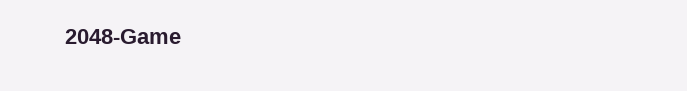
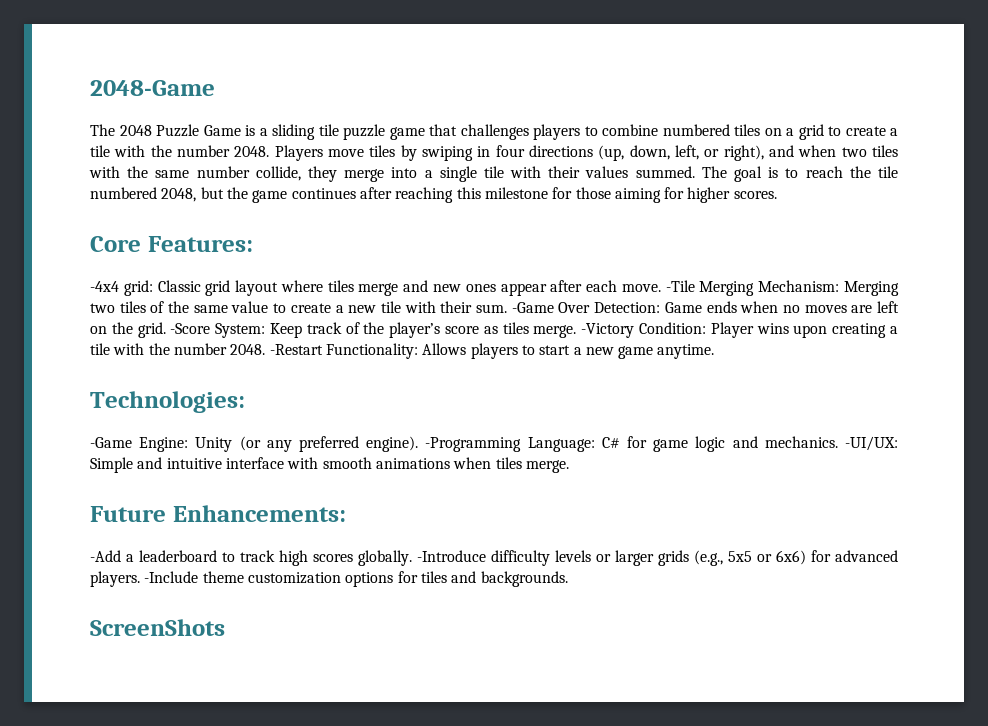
(181, 36) none -> [90,124,898,140] [90,145,899,161] [89,166,898,182] [90,187,777,203] [90,236,253,252] [90,280,900,296] [90,301,899,313] [90,322,898,338] [90,343,715,359] [90,391,245,413] [90,436,899,452] [90,457,569,473] [90,505,346,522] [90,550,898,566] [90,571,568,587] [90,619,225,636] // The 2048 Puzzle Game is a sliding tile puzzle game that challenges players to combine numbered tiles on a grid to create a tile with the number 2048. Players move tiles by swiping in four directions (up, down, left, or right), and when two tiles with the same number collide, they merge into a single tile with their values summed. The goal is to reach the tile numbered 2048, but the game continues after reaching this milestone for those aiming for higher scores. // Core Features: // -4x4 grid: Classic grid layout where tiles merge and new ones appear after each move. -Tile Merging Mechanism: Merging two tiles of the same value to create a new tile with their sum. -Game Over Detection: Game ends when no moves are left on the grid. -Score System: Keep track of the player’s score as tiles merge. -Victory Condition: Player wins upon creating a tile with the number 2048. -Restart Functionality: Allows players to start a new game anytime. // Technologies: // -Game Engine: Unity (or any preferred engine). -Programming Language: C# for game logic and mechanics. -UI/UX: Simple and intuitive interface with smooth animations when tiles merge. // Future Enhancements: // -Add a leaderboard to track high scores globally. -Introduce difficulty levels or larger grids (e.g., 5x5 or 6x6) for advanced players. -Include theme customization options for tiles and backgrounds. // ScreenShots

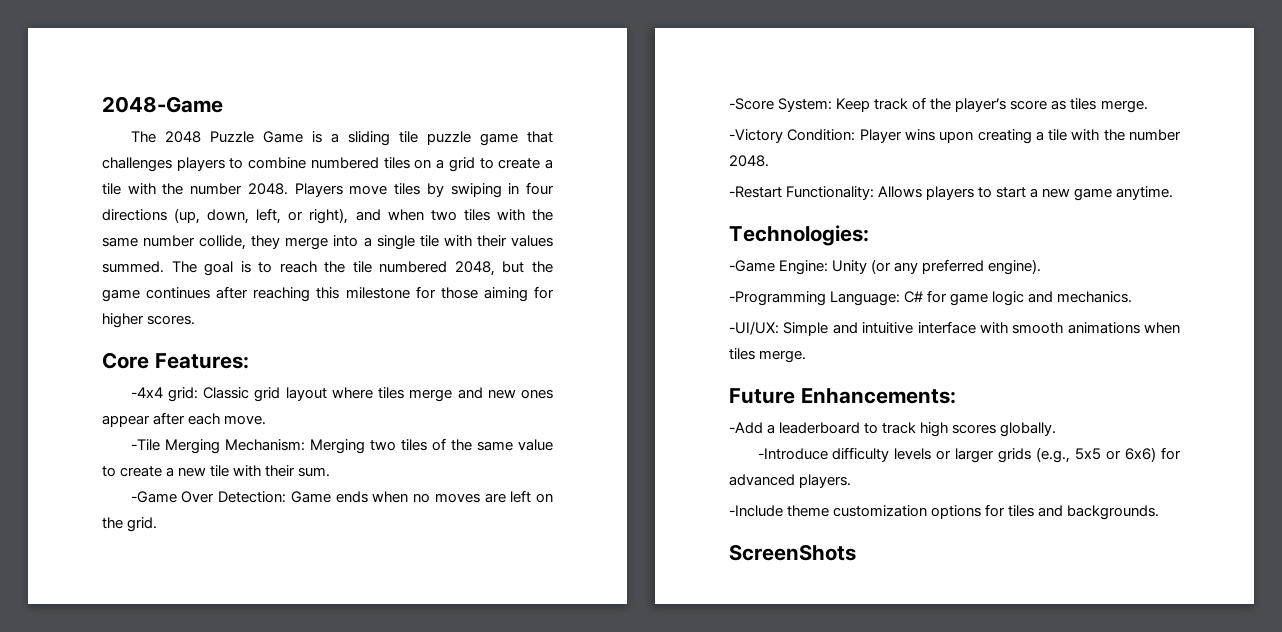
(661, 288) none -> (267, 420) //
(508, 308) none -> (331, 472) //
(166, 330) none -> (158, 524) //
(577, 331) none -> (1148, 106) //
(266, 349) none -> (769, 161) //
(419, 444) none -> (1042, 267) //
(838, 442) none -> (1133, 297) //
(412, 558) none -> (1057, 429) //
(140, 579) none -> (852, 481) //

